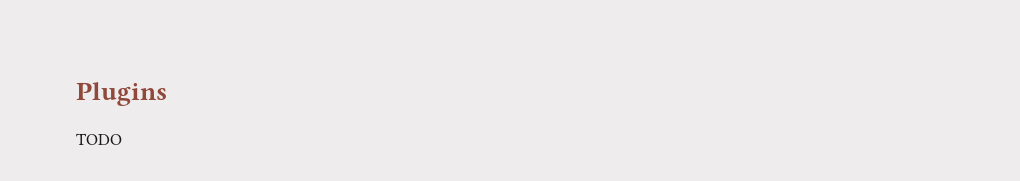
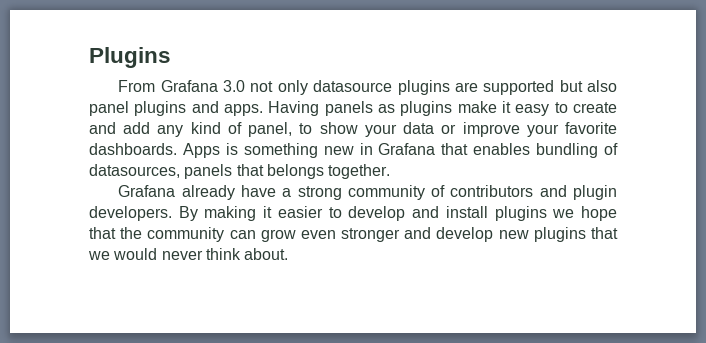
[76,133,122,145] TODO -> [118,80,617,95] [89,101,617,116] [89,122,617,137] [89,143,618,158] [89,164,391,179] [118,185,617,200] [89,206,618,221] [89,227,618,242] [88,248,289,260] From Grafana 3.0 not only datasource plugins are supported but also panel plugins and apps. Having panels as plugins make it easy to create and add any kind of panel, to show your data or improve your favorite dashboards. Apps is something new in Grafana that enables bundling of datasources, panels that belongs together. // Grafana already have a strong community of contributors and plugin developers. By making it easier to develop and install plugins we hope that the community can grow even stronger and develop new plugins that we would never think about.

